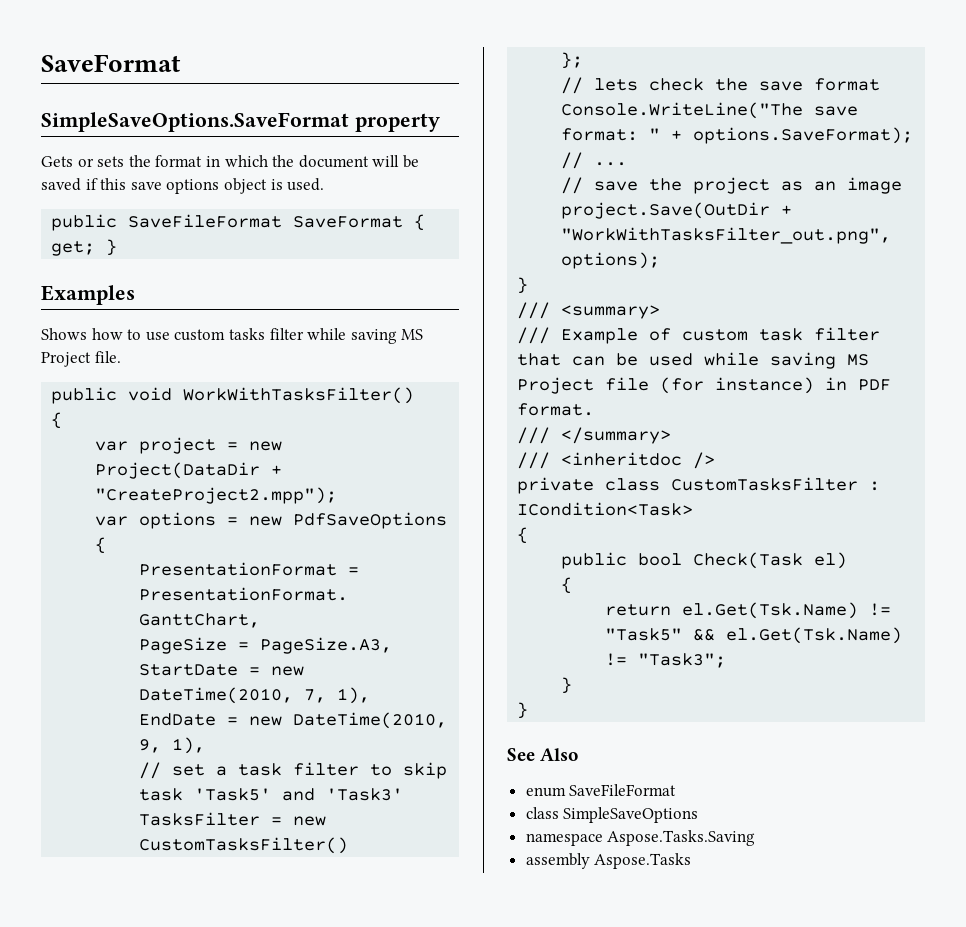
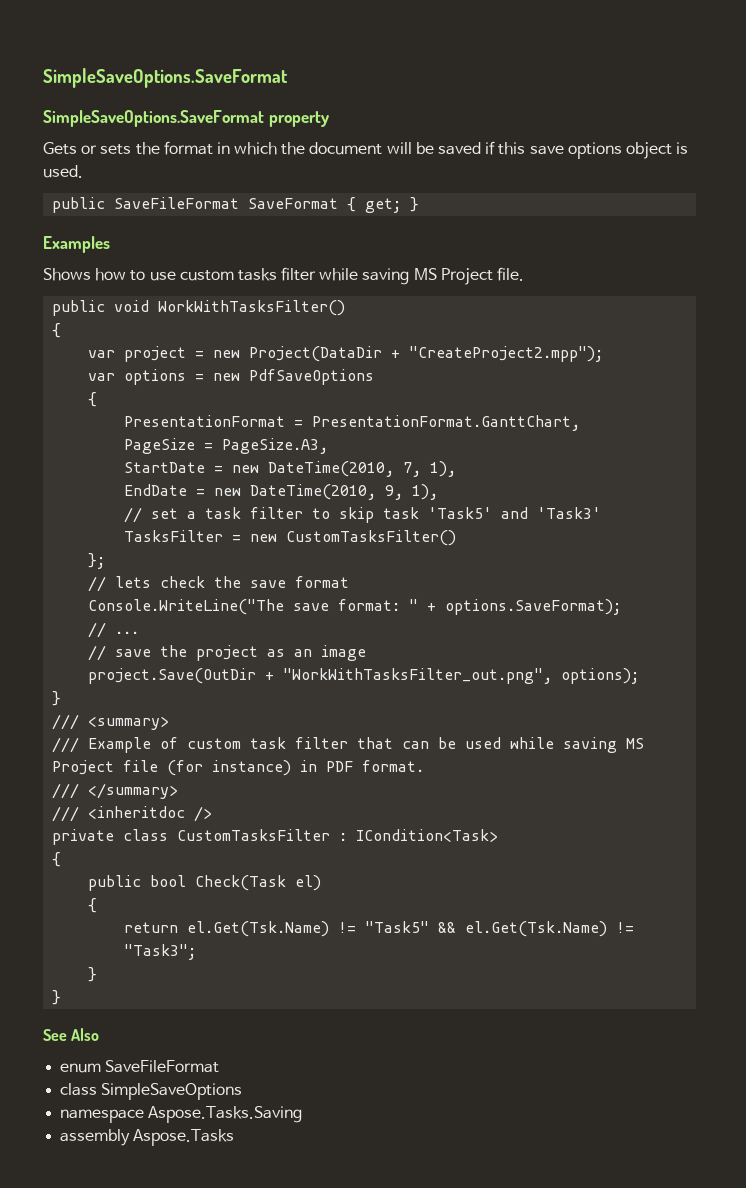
[41,54,181,72] SaveFormat -> [43,68,288,88] SimpleSaveOptions.SaveFormat

